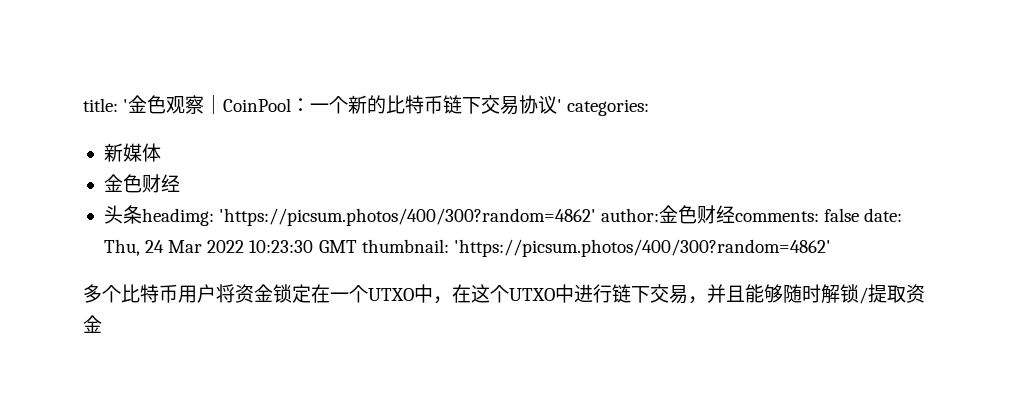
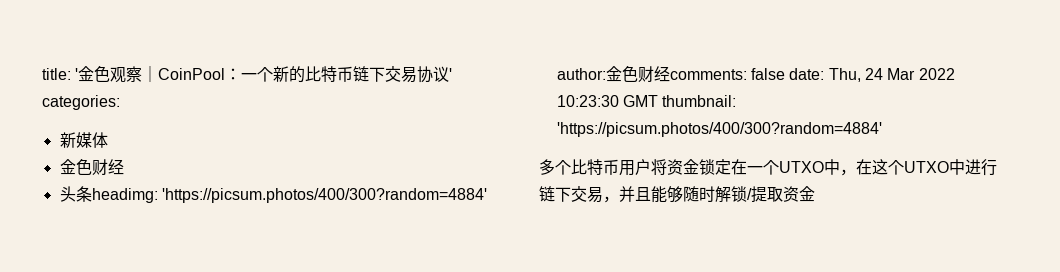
[219,208,597,226] 'https://picsum.photos/400/300?random=4862' -> [161,188,487,203] 'https://picsum.photos/400/300?random=4884'
[453,239,831,257] 'https://picsum.photos/400/300?random=4862' -> [556,122,882,137] 'https://picsum.photos/400/300?random=4884'

